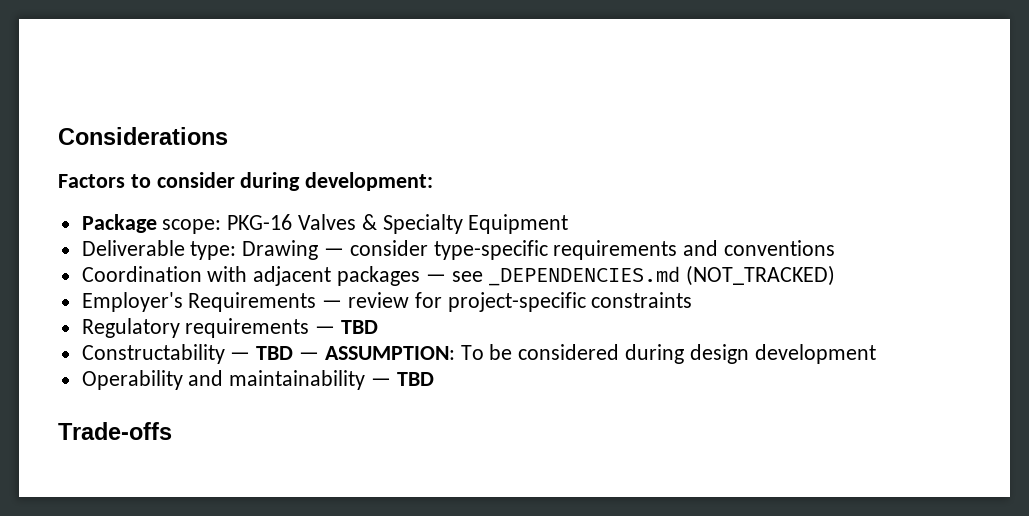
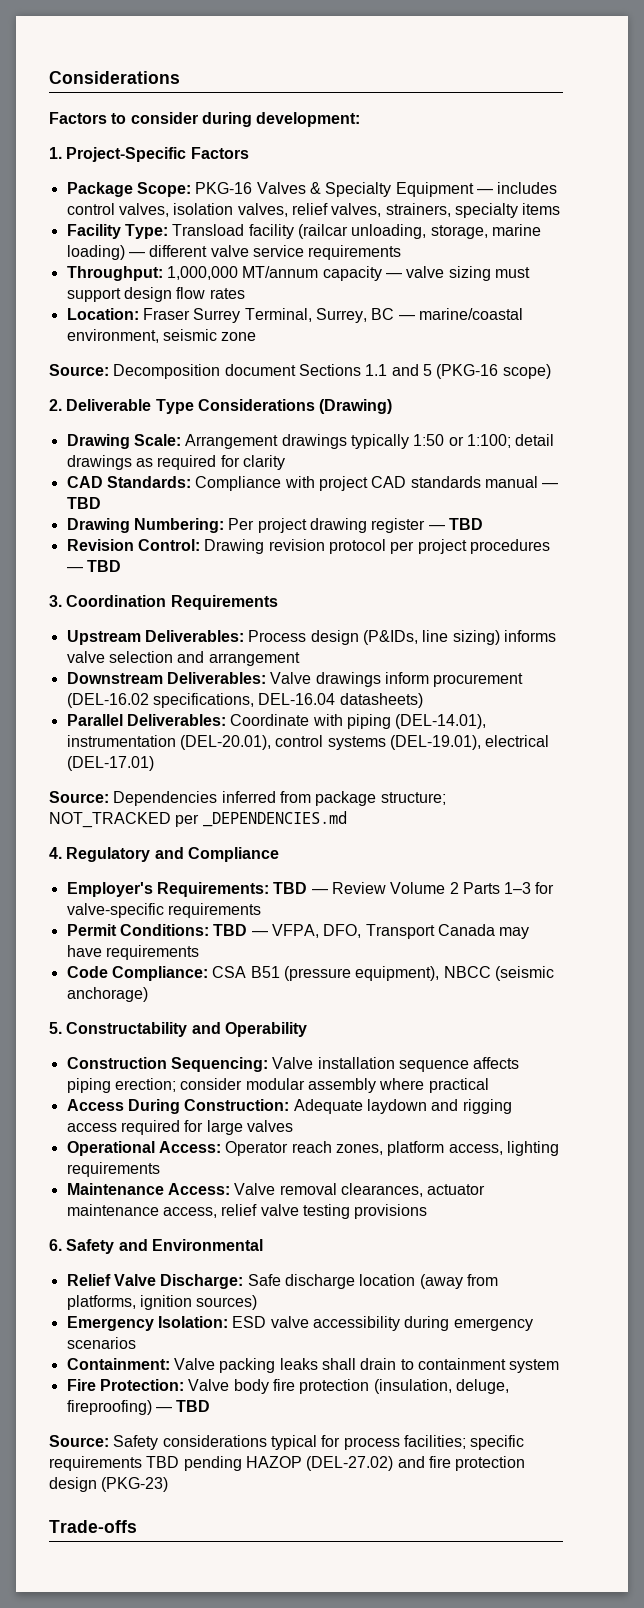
(434, 181) none -> [49,147,249,162] // 1. Project-Specific Factors
[162,219,222,234] scope: -> [136,182,191,197] Scope:
[81,240,836,260] [81,265,836,286] [81,292,693,312] [81,318,379,338] [81,344,876,364] [81,370,434,390] // Deliverable type: Drawing — consider type-specific requirements and conventions // Coordination with adjacent packages — see _DEPENDENCIES.md (NOT_TRACKED) // Employer's Requirements — review for project-specific constraints // Regulatory requirements — TBD // Constructability — TBD — ASSUMPTION: To be considered during design development // Operability and maintainability — TBD -> [476,182,558,194] [66,203,561,218] [66,224,541,239] [66,245,402,260] [66,266,530,281] [66,287,245,302] [66,308,523,323] [66,329,257,343] [49,364,551,379] [49,399,393,414] [66,434,555,449] [66,455,285,470] [66,476,559,491] [66,497,101,509] [66,518,483,533] [66,539,550,554] [66,560,121,572] [49,595,278,610] [66,630,556,645] [66,651,300,666] [66,672,524,687] [66,693,423,708] [66,714,487,729] [66,735,550,750] [66,756,154,771] [49,791,446,806] [49,811,347,828] [49,847,279,862] [66,882,555,897] [66,903,261,918] [66,924,530,939] [66,945,199,960] [66,966,554,981] [66,987,148,1002] [49,1022,307,1037] [66,1057,520,1072] [66,1078,489,1093] [66,1099,512,1114] [66,1120,293,1135] [66,1141,559,1156] [66,1162,160,1177] [66,1183,486,1197] [66,1204,428,1219] [49,1239,263,1254] [66,1274,498,1289] [66,1295,258,1310] [66,1316,533,1331] [66,1337,136,1349] [66,1358,560,1373] [66,1379,509,1394] [66,1400,211,1415] [49,1435,525,1450] [49,1456,526,1471] [49,1477,169,1492] — includes control valves, isolation valves, relief valves, strainers, specialty items // Facility Type: Transload facility (railcar unloading, storage, marine loading) — different valve service requirements // Throughput: 1,000,000 MT/annum capacity — valve sizing must support design flow rates // Location: Fraser Surrey Terminal, Surrey, BC — marine/coastal environment, seismic zone // Source: Decomposition document Sections 1.1 and 5 (PKG-16 scope) // 2. Deliverable Type Considerations (Drawing) // Drawing Scale: Arrangement drawings typically 1:50 or 1:100; detail drawings as required for clarity // CAD Standards: Compliance with project CAD standards manual — TBD // Drawing Numbering: Per project drawing register — TBD // Revision Control: Drawing revision protocol per project procedures — TBD // 3. Coordination Requirements // Upstream Deliverables: Process design (P&IDs, line sizing) informs valve selection and arrangement // Downstream Deliverables: Valve drawings inform procurement (DEL-16.02 specifications, DEL-16.04 datasheets) // Parallel Deliverables: Coordinate with piping (DEL-14.01), instrumentation (DEL-20.01), control systems (DEL-19.01), electrical (DEL-17.01) // Source: Dependencies inferred from package structure; NOT_TRACKED per _DEPENDENCIES.md // 4. Regulatory and Compliance // Employer's Requirements: TBD — Review Volume 2 Parts 1–3 for valve-specific requirements // Permit Conditions: TBD — VFPA, DFO, Transport Canada may have requirements // Code Compliance: CSA B51 (pressure equipment), NBCC (seismic anchorage) // 5. Constructability and Operability // Construction Sequencing: Valve installation sequence affects piping erection; consider modular assembly where practical // Access During Construction: Adequate laydown and rigging access required for large valves // Operational Access: Operator reach zones, platform access, lighting requirements // Maintenance Access: Valve removal clearances, actuator maintenance access, relief valve testing provisions // 6. Safety and Environmental // Relief Valve Discharge: Safe discharge location (away from platforms, ignition sources) // Emergency Isolation: ESD valve accessibility during emergency scenarios // Containment: Valve packing leaks shall drain to containment system // Fire Protection: Valve body fire protection (insulation, deluge, fireproofing) — TBD // Source: Safety considerations typical for process facilities; specific requirements TBD pending HAZOP (DEL-27.02) and fire protection design (PKG-23)

